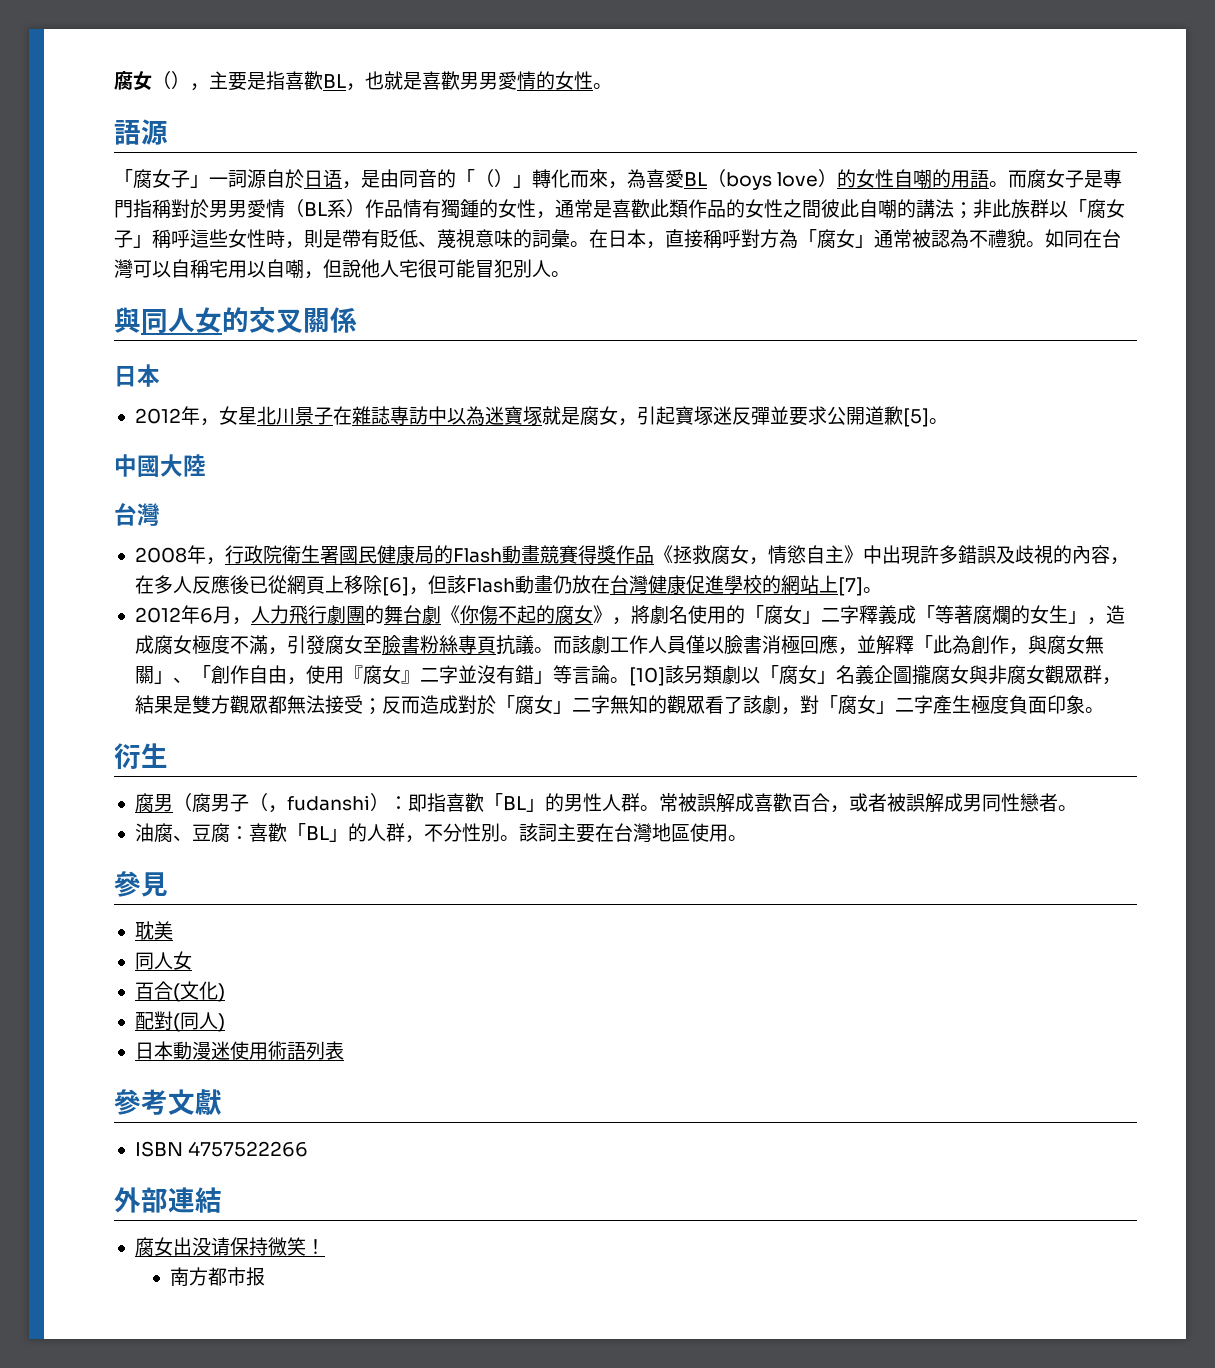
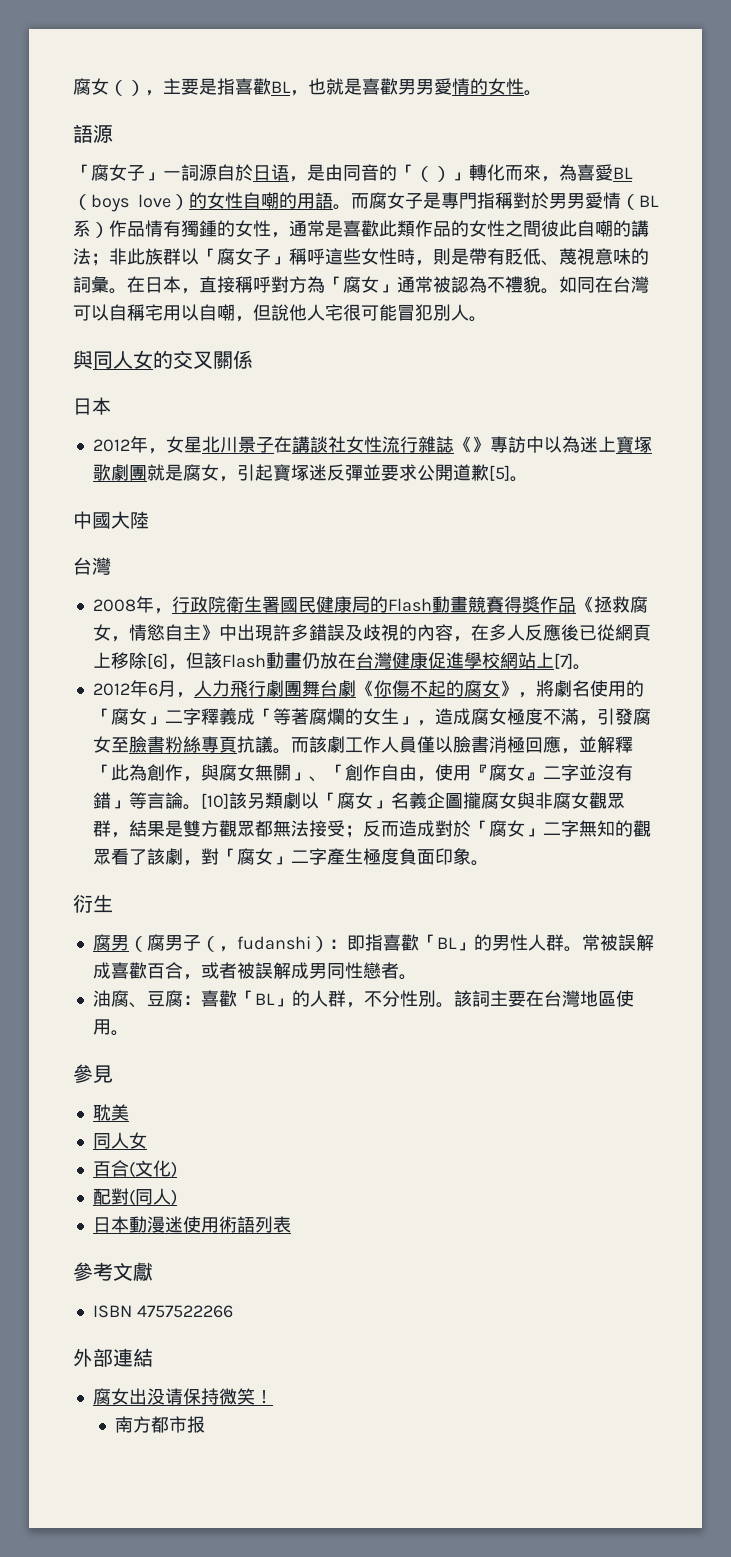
[351,406,542,426] 雜誌專訪中以為迷寶塚 -> [291,436,652,453] [92,464,147,481] 講談社女性流行雜誌《》專訪中以為迷上寶塚歌劇團
[761,575,781,594] 的 -> (500, 660) none
[364,605,384,624] 的 -> (302, 689) none

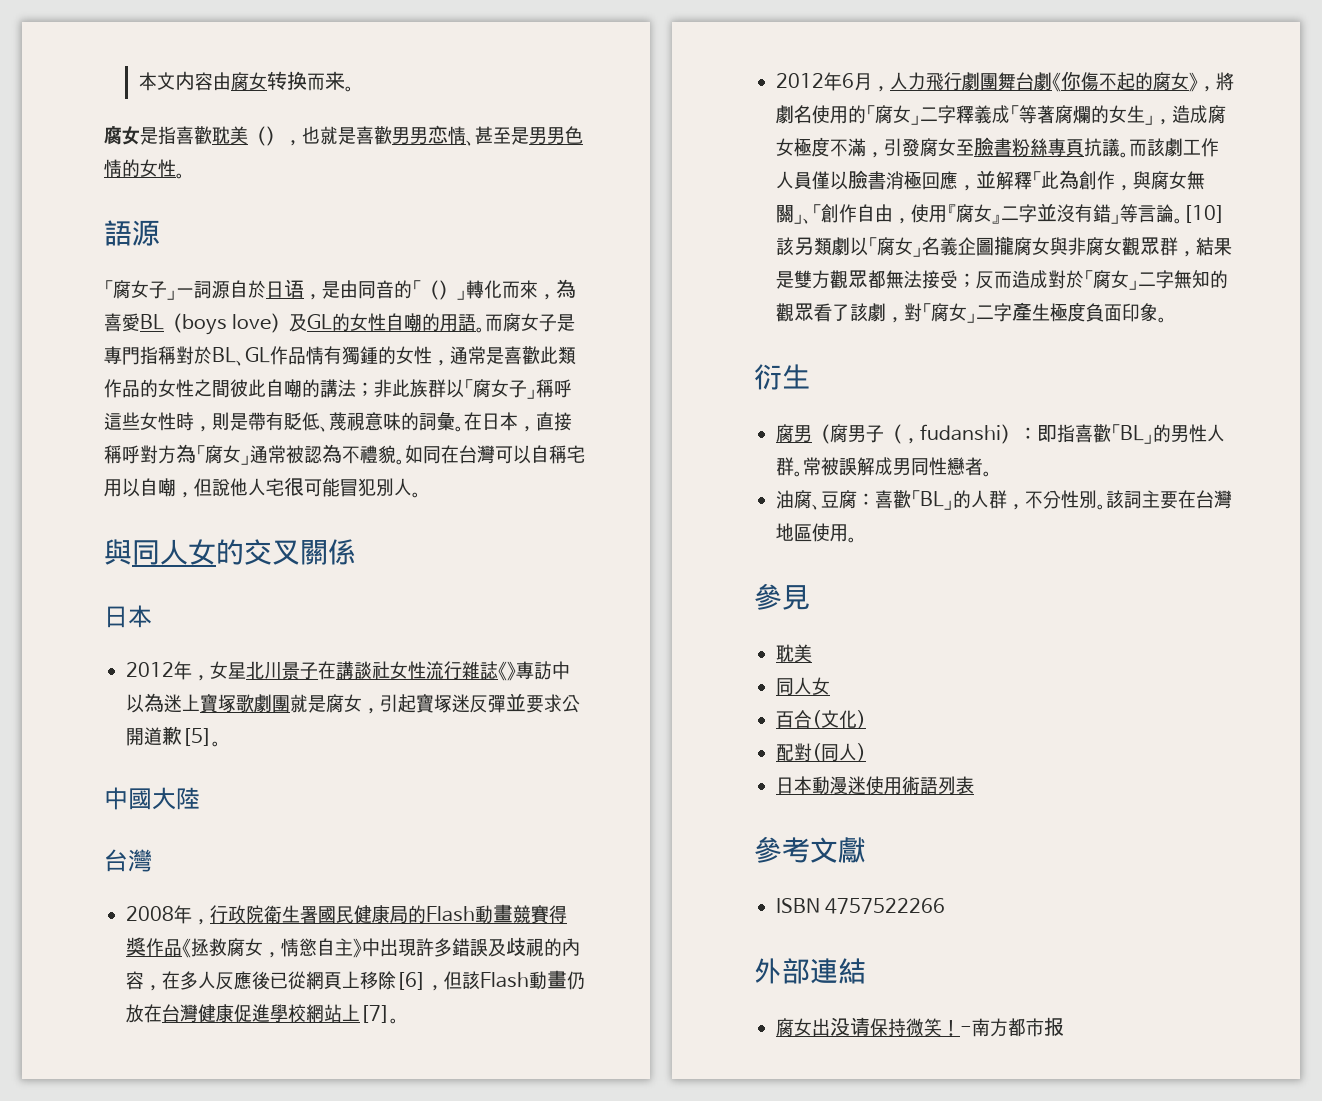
[73,78,452,96] 腐女（），主要是指喜歡BL，也就是喜歡男男愛 -> [138,71,354,92] [104,125,583,146] 本文内容由腐女转换而来。 // 腐女是指喜歡耽美（），也就是喜歡男男恋情、甚至是男男色
(189, 202) none -> [289,313,333,332] 及GL
[549,192,659,210] [73,220,109,238] 男男愛情（BL系） -> [212,347,270,366] BL、GL
[110,962,309,980] 喜歡百合，或者被誤解成 -> (893, 466) none
(273, 1397) // -> [960,1026,972,1034] -

